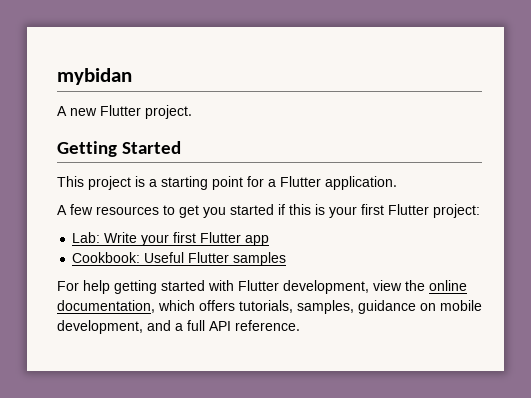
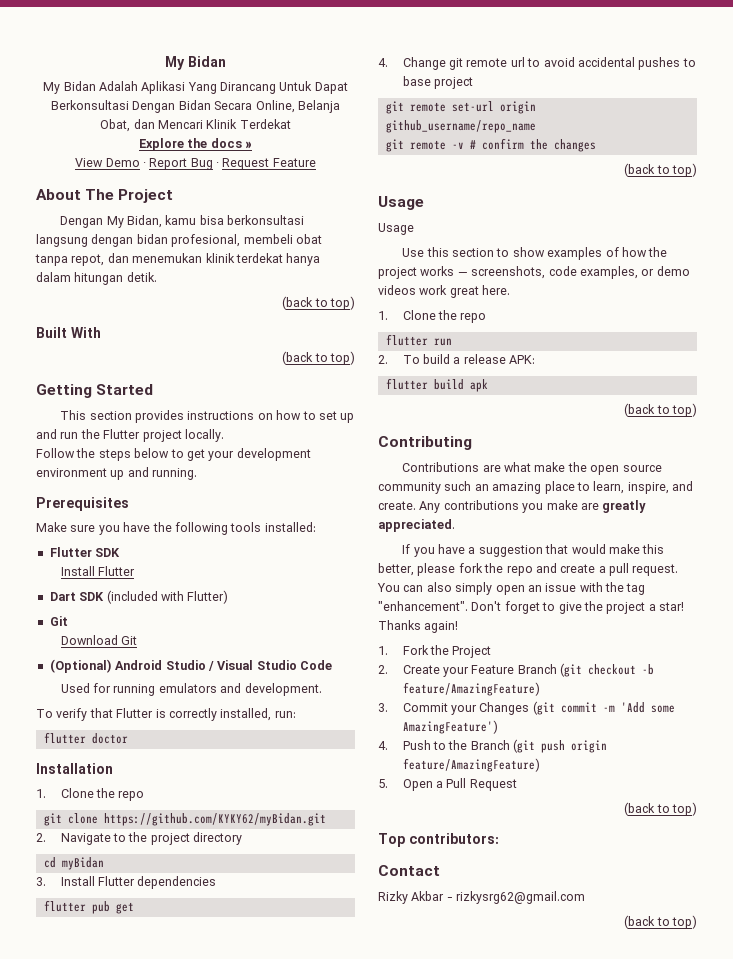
[57,68,132,85] [57,105,192,119] [57,141,181,157] [57,176,397,190] [57,204,480,218] [72,232,270,246] [72,252,287,266] [57,280,467,294] [57,300,482,314] [57,320,300,334] mybidan // A new Flutter project. // Getting Started // This project is a starting point for a Flutter application. // A few resources to get you started if this is your first Flutter project: // Lab: Write your first Flutter app // Cookbook: Useful Flutter samples // For help getting started with Flutter development, view the online documentation, which offers tutorials, samples, guidance on mobile development, and a full API reference. -> [165,56,226,70] [43,81,348,94] [51,100,340,113] [100,119,291,132] [138,138,253,151] [75,158,316,170] [36,189,174,203] [60,215,305,228] [36,234,322,247] [35,253,321,266] [36,272,157,285] [282,296,355,310] [36,327,101,338] [282,351,355,365] [36,384,154,398] [60,410,355,423] [36,429,224,442] [36,448,311,461] [36,467,198,480] [36,497,129,511] [36,522,316,535] [49,547,121,557] [60,566,136,576] [49,590,229,604] [49,616,68,626] [60,635,138,645] [49,659,332,673] [60,683,322,696] [36,708,296,721] [43,732,128,744] [36,763,113,774] [36,788,145,801] [43,813,326,826] [36,832,243,845] [43,857,104,870] [36,876,217,889] [43,900,134,914] [378,57,696,70] [402,76,474,89] [385,101,536,114] [385,120,536,133] [385,138,596,152] [624,163,697,177] [378,196,424,210] [378,223,414,235] [402,247,668,260] [378,266,690,279] [378,285,511,298] [378,310,487,323] [385,334,452,346] [378,354,536,364] [385,378,488,392] [624,403,697,417] [378,436,472,450] [402,462,662,475] [378,481,693,494] [378,500,647,513] [378,519,455,532] [402,544,665,557] [378,563,679,576] [377,582,646,595] [378,601,684,614] [378,620,459,633] [378,645,492,658] [378,663,655,677] [402,682,540,696] [378,701,675,715] [402,720,498,734] [378,739,608,753] [402,758,540,772] [378,778,517,791] [624,802,697,816] [378,833,499,847] [378,865,440,876] [378,891,586,904] [624,915,697,929] My Bidan // My Bidan Adalah Aplikasi Yang Dirancang Untuk Dapat Berkonsultasi Dengan Bidan Secara Online, Belanja Obat, dan Mencari Klinik Terdekat // Explore the docs » // View Demo · Report Bug · Request Feature // About The Project // Dengan My Bidan, kamu bisa berkonsultasi langsung dengan bidan profesional, membeli obat tanpa repot, dan menemukan klinik terdekat hanya dalam hitungan detik. // (back to top) // Built With // (back to top) // Getting Started // This section provides instructions on how to set up and run the Flutter project locally. // Follow the steps below to get your development environment up and running. // Prerequisites // Make sure you have the following tools installed: // Flutter SDK // Install Flutter // Dart SDK (included with Flutter) // Git // Download Git // (Optional) Android Studio / Visual Studio Code // Used for running emulators and development. // To verify that Flutter is correctly installed, run: // flutter doctor // Installation // 1. Clone the repo // git clone https://github.com/KYKY62/myBidan.git // 2. Navigate to the project directory // cd myBidan // 3. Install Flutter dependencies // flutter pub get // 4. Change git remote url to avoid accidental pushes to base project // git remote set-url origin github_username/repo_name // git remote -v # confirm the changes // (back to top) // Usage // Usage // Use this section to show examples of how the project works — screenshots, code examples, or demo videos work great here. // 1. Clone the repo // flutter run // 2. To build a release APK: // flutter build apk // (back to top) // Contributing // Contributions are what make the open source community such an amazing place to learn, inspire, and create. Any contributions you make are greatly appreciated. // If you have a suggestion that would make this better, please fork the repo and create a pull request. You can also simply open an issue with the tag "enhancement". Don't forget to give the project a star! Thanks again! // 1. Fork the Project // 2. Create your Feature Branch (git checkout -b feature/AmazingFeature) // 3. Commit your Changes (git commit -m 'Add some AmazingFeature') // 4. Push to the Branch (git push origin feature/AmazingFeature) // 5. Open a Pull Request // (back to top) // Top contributors: // Contact // Rizky Akbar - rizkysrg62@gmail.com // (back to top)

